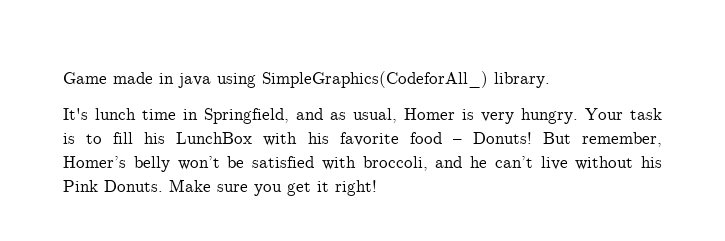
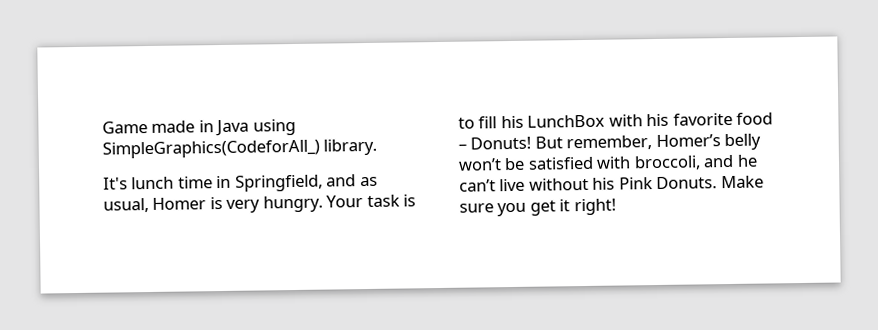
[178,73,211,88] java -> [215,119,250,137] Java

